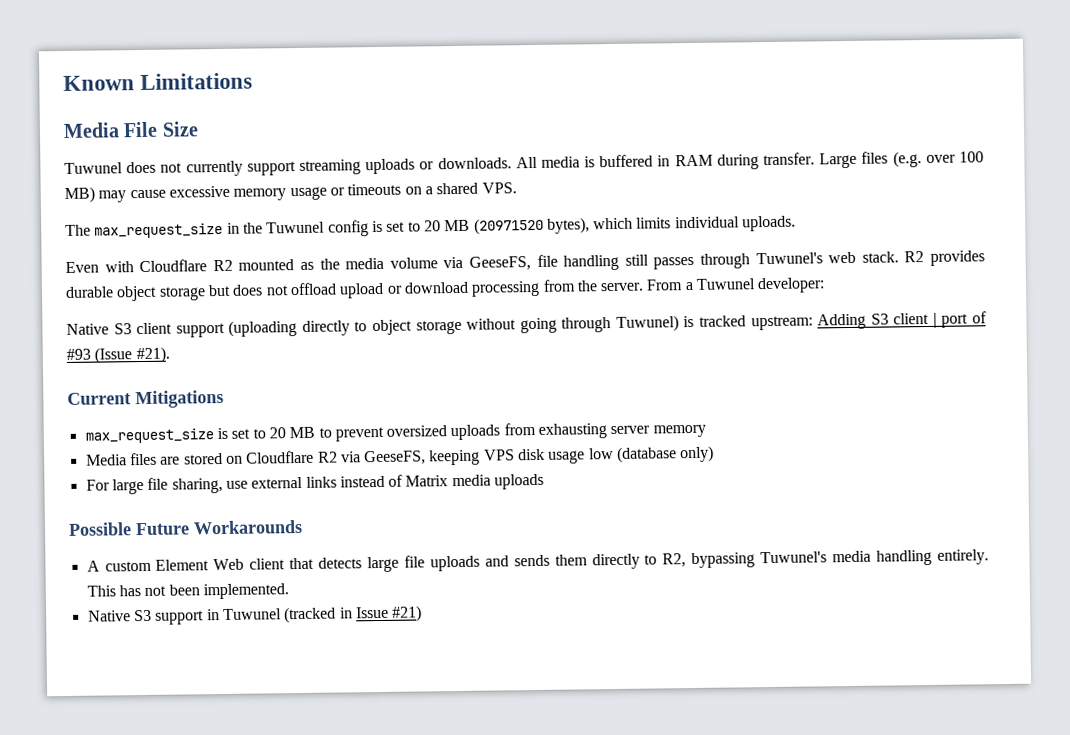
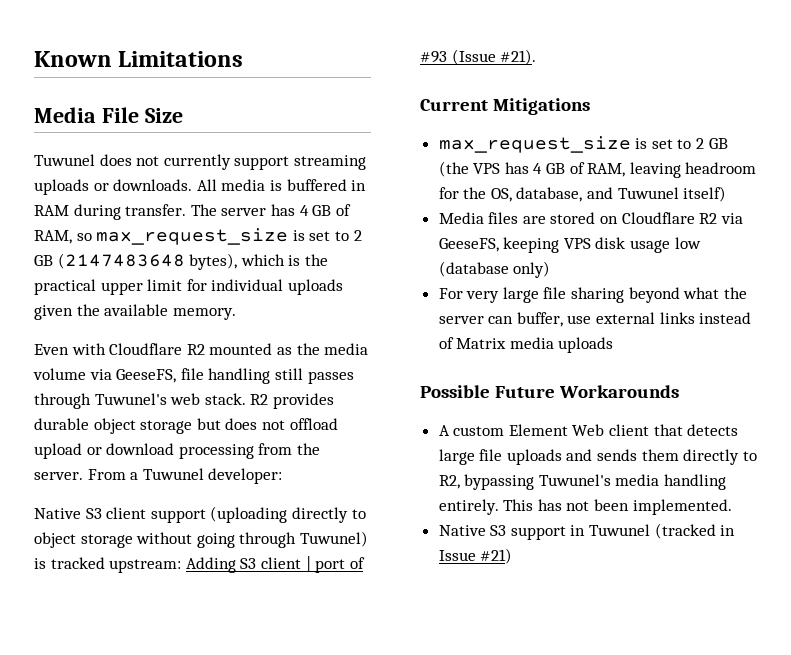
[819,151,984,169] [64,182,517,203] [65,215,797,239] Large files (e.g. over 100 MB) may cause excessive memory usage or timeouts on a shared VPS. // The max_request_size in the Tuwunel config is set to 20 MB (20971520 bytes), which limits individual uploads. -> [190,204,351,216] [34,228,362,245] [34,253,328,270] [34,279,343,295] [34,304,236,320] The server has 4 GB of RAM, so max_request_size is set to 2 GB (2147483648 bytes), which is the practical upper limit for individual uploads given the available memory.
[268,422,706,442] 20 MB to prevent oversized uploads from exhausting server memory -> [696,138,728,149] [438,161,757,178] [438,186,727,202] 2 GB (the VPS has 4 GB of RAM, leaving headroom for the OS, database, and Tuwunel itself)
[111,477,223,495] large file sharing, -> [466,287,747,303] [438,312,563,327] very large file sharing beyond what the server can buffer,

